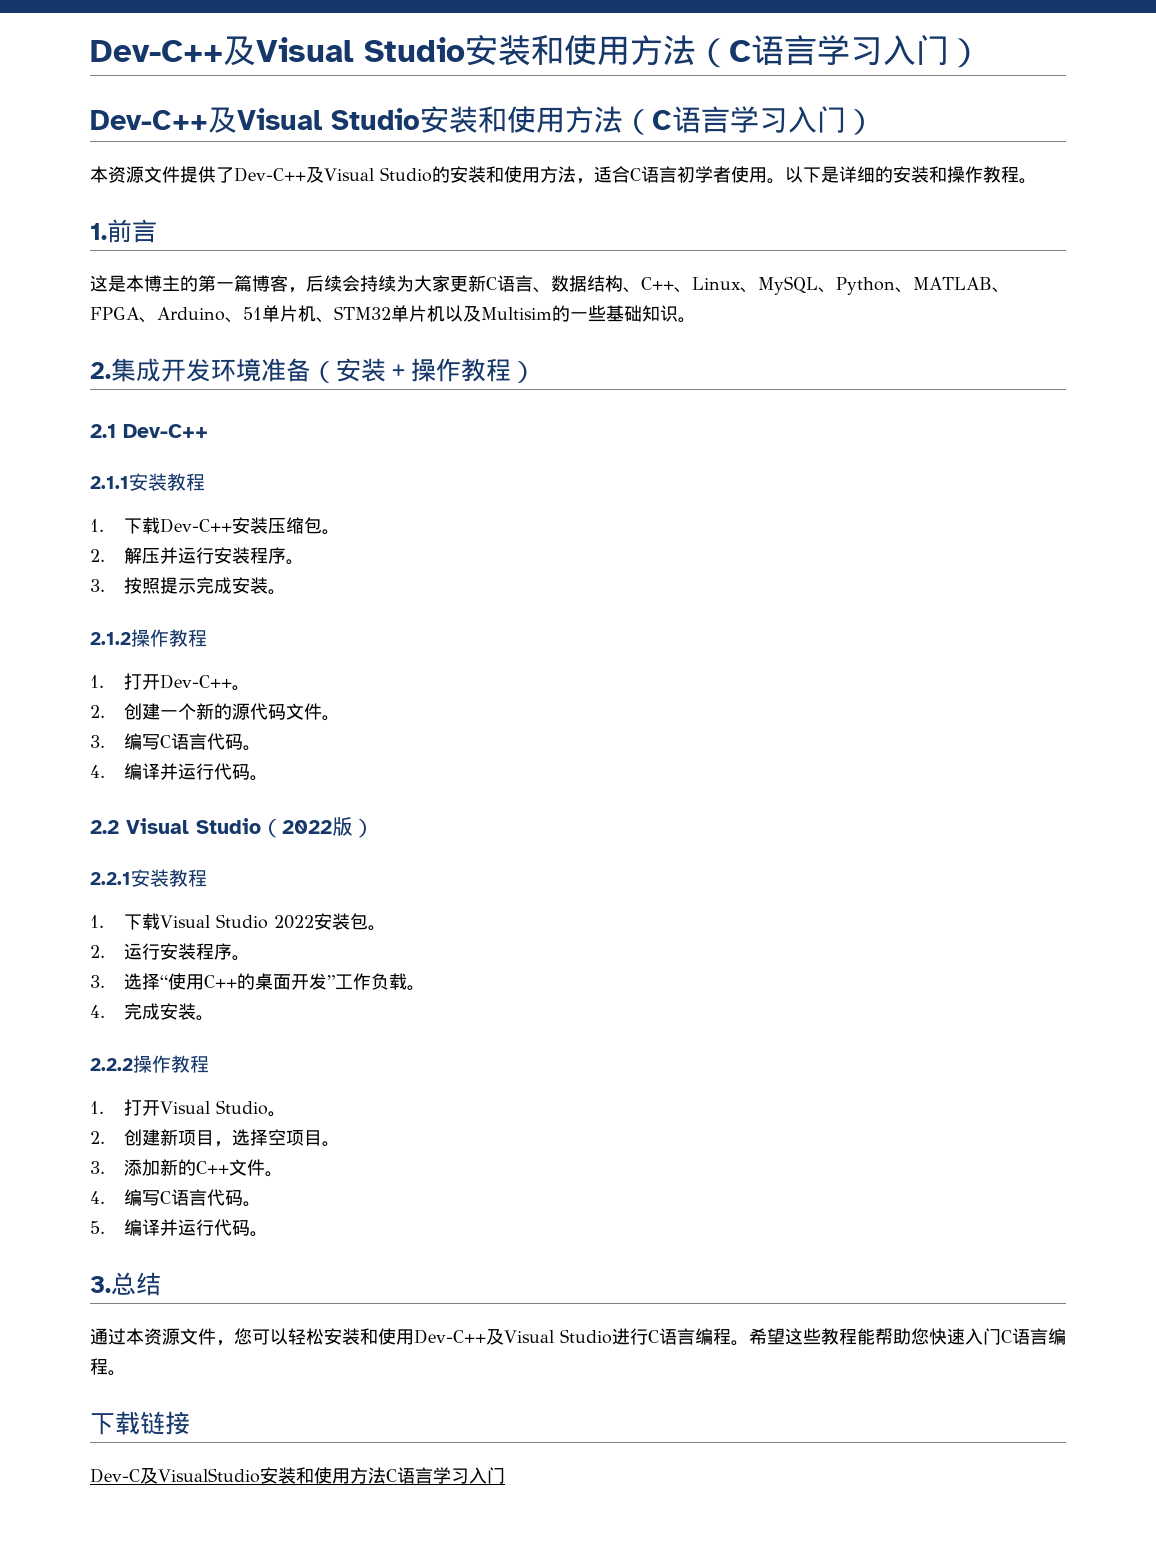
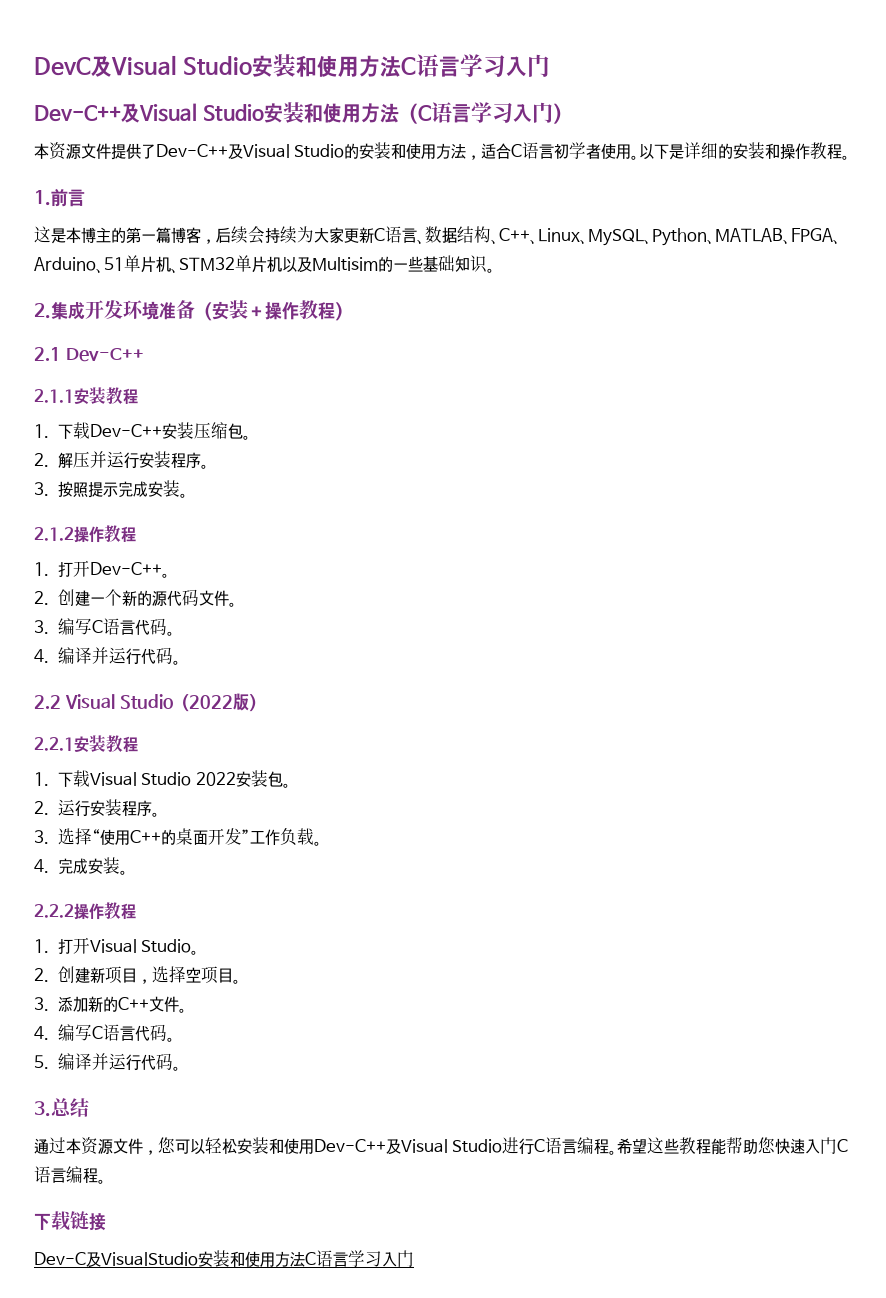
[90,34,982,68] Dev-C++及Visual Studio安装和使用方法（C语言学习入门） -> [34,54,551,77] DevC及Visual Studio安装和使用方法C语言学习入门

